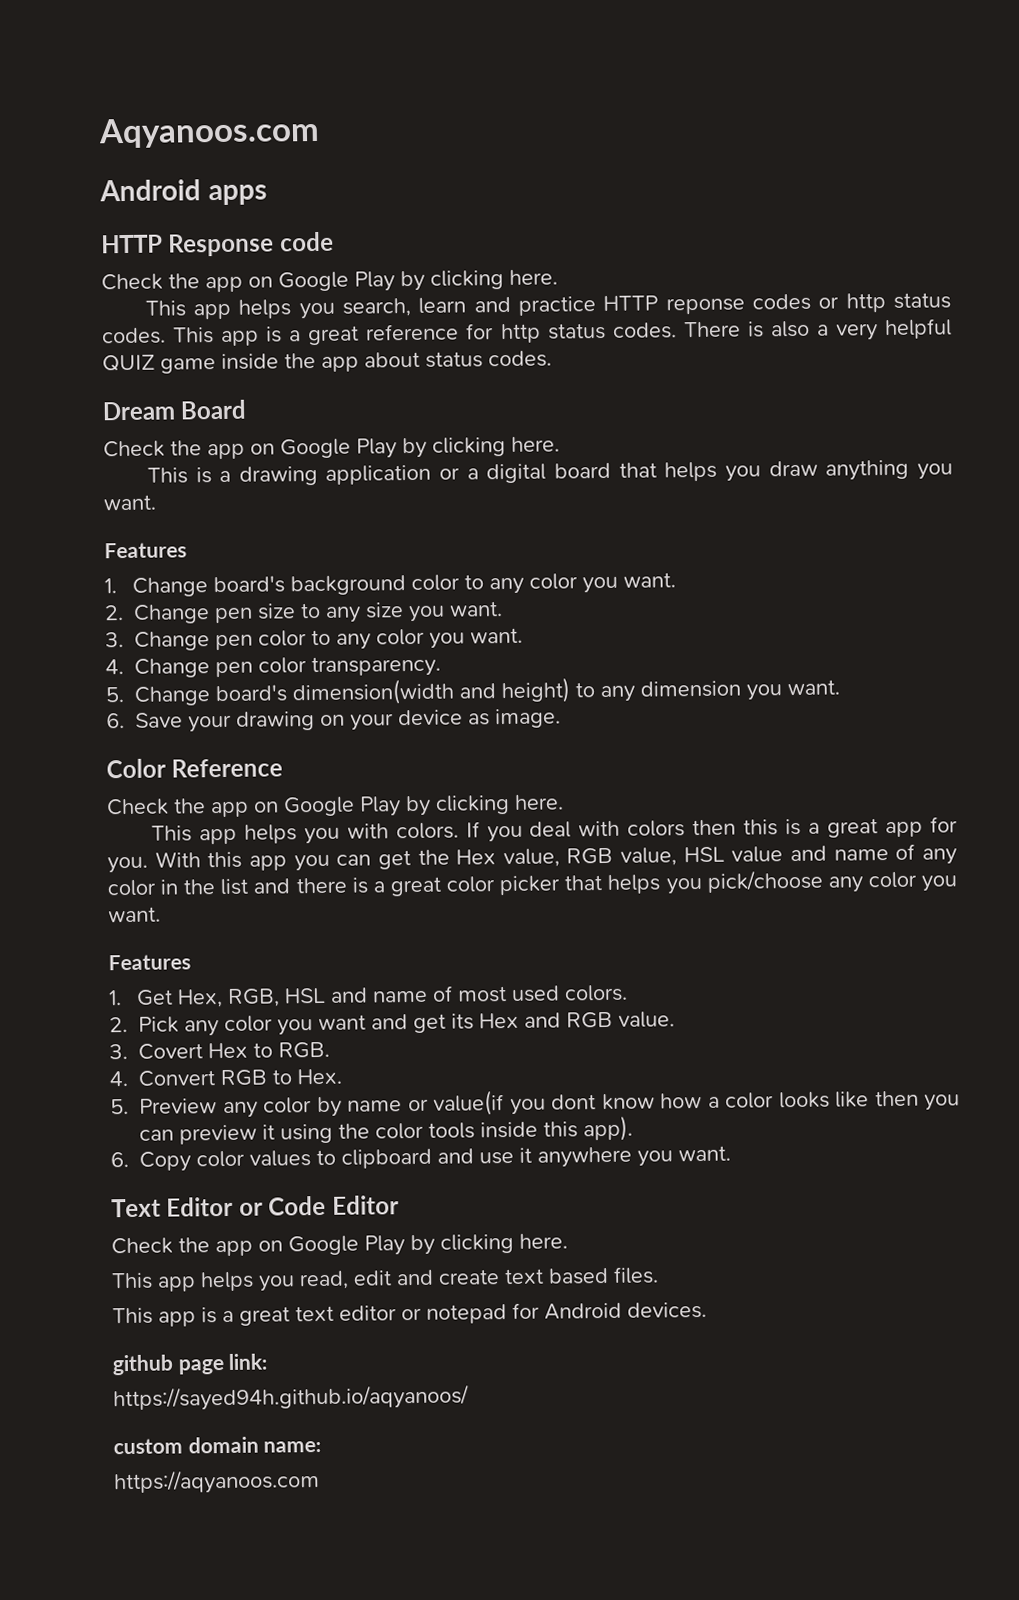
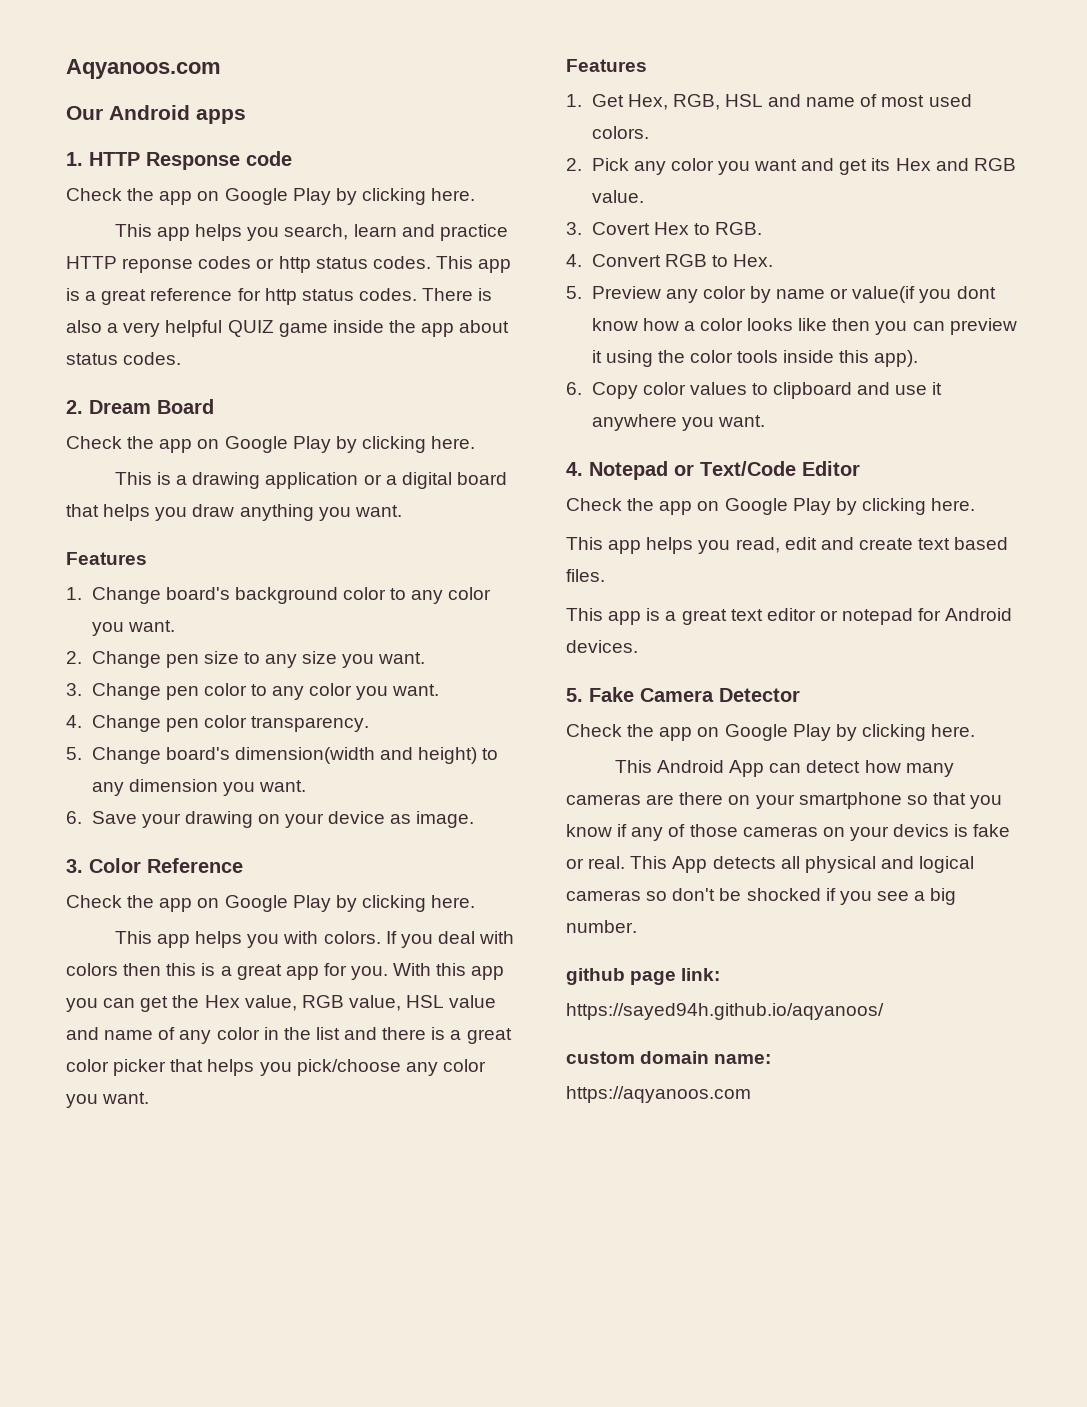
(320, 132) none -> [66,106,103,120] Our
(267, 195) none -> [66,152,83,166] 1.
(552, 359) none -> [66,400,83,414] 2.
(561, 718) none -> [66,859,83,873] 3.
[111,1195,327,1218] Text Editor or Code -> [566,461,796,480] 4. Notepad or Text/Code
(707, 1310) none -> [566,687,800,702] [566,724,976,741] [614,760,954,777] [566,792,1003,809] [566,824,1011,841] [566,856,975,873] [566,888,957,905] [566,920,637,933] // 5. Fake Camera Detector // Check the app on Google Play by clicking here. // This Android App can detect how many cameras are there on your smartphone so that you know if any of those cameras on your devics is fake or real. This App detects all physical and logical cameras so don't be shocked if you see a big number.

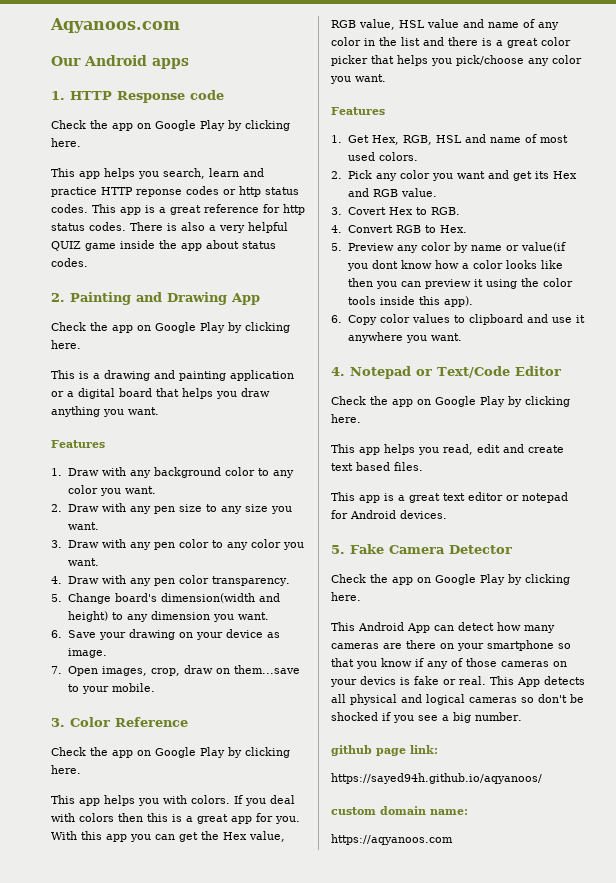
[89,399,214,414] Dream Board -> [70,292,260,305] Painting and Drawing App
(261, 480) none -> [154,370,226,381] and painting
[91,587,230,604] Change board's -> [67,467,151,478] Draw with any
[91,651,161,668] Change -> [67,503,151,514] Draw with any
[91,683,161,700] Change -> [67,539,151,550] Draw with any
[91,715,161,732] Change -> [67,575,151,586] Draw with any
(475, 819) none -> [51,665,300,676] [67,683,155,694] // 7. Open images, crop, draw on them...save to your mobile.

